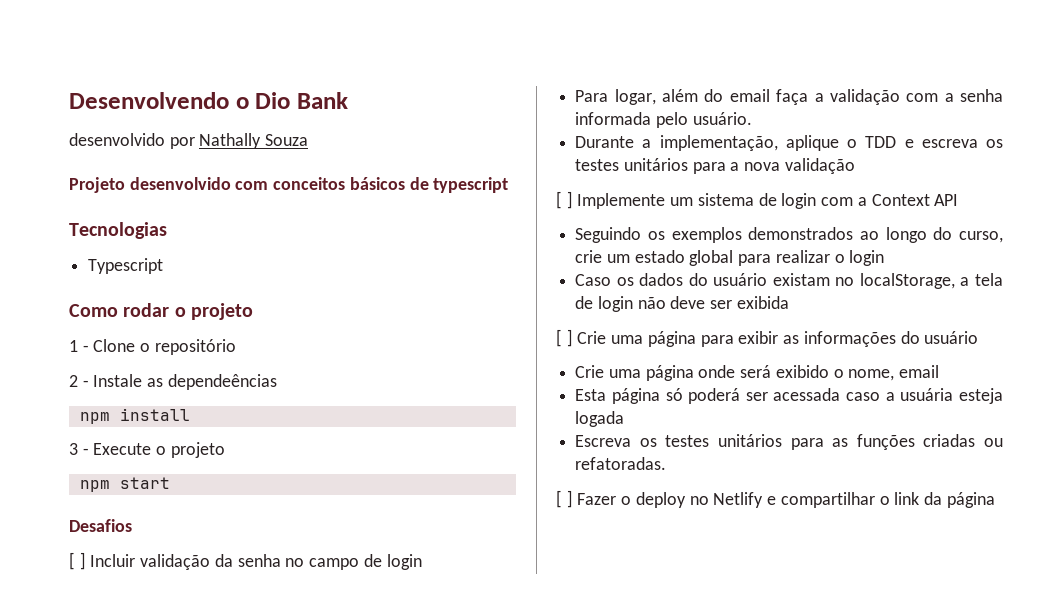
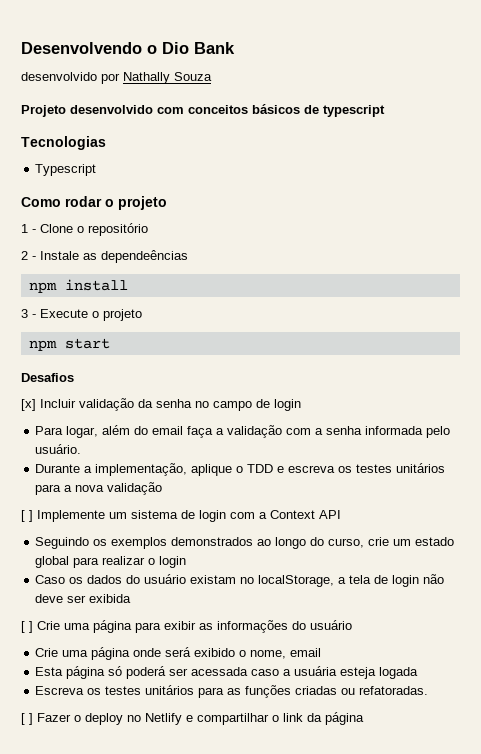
[69,552,86,570] [ ] -> [21,399,36,411] [x]

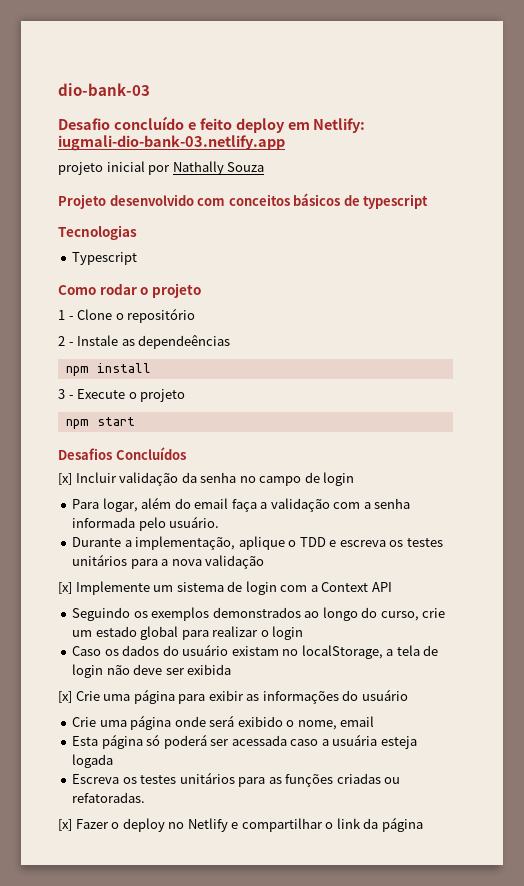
[21,42,235,54] [21,72,97,81] Desenvolvendo o Dio Bank // desenvolvido -> [58,83,150,96] [58,116,366,133] [58,135,285,151] [58,161,145,175] dio-bank-03 // Desafio concluído e feito deploy em Netlify: iugmali-dio-bank-03.netlify.app // projeto inicial
(74, 377) none -> [115,447,186,460] Concluídos
[21,510,33,522] [ ] -> [58,582,72,594] [x]
[21,621,33,633] [ ] -> [58,691,72,703] [x]
[21,713,33,725] [ ] -> [58,819,72,831] [x]

